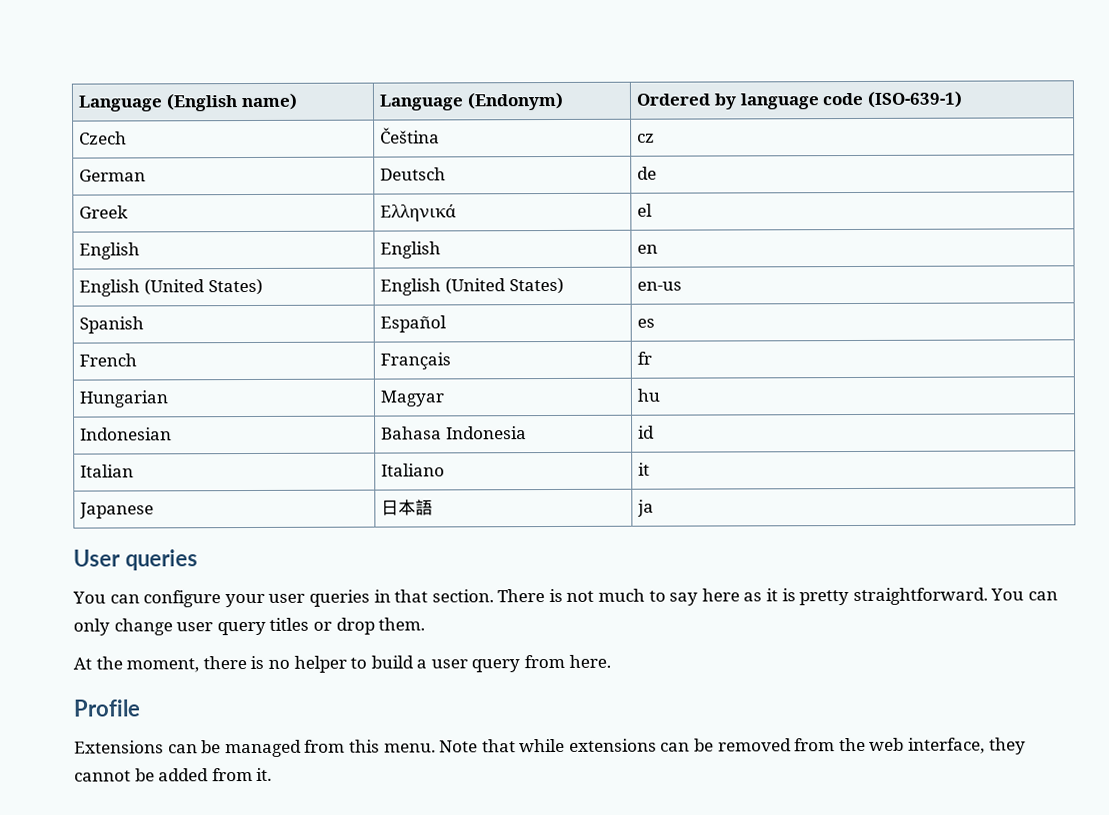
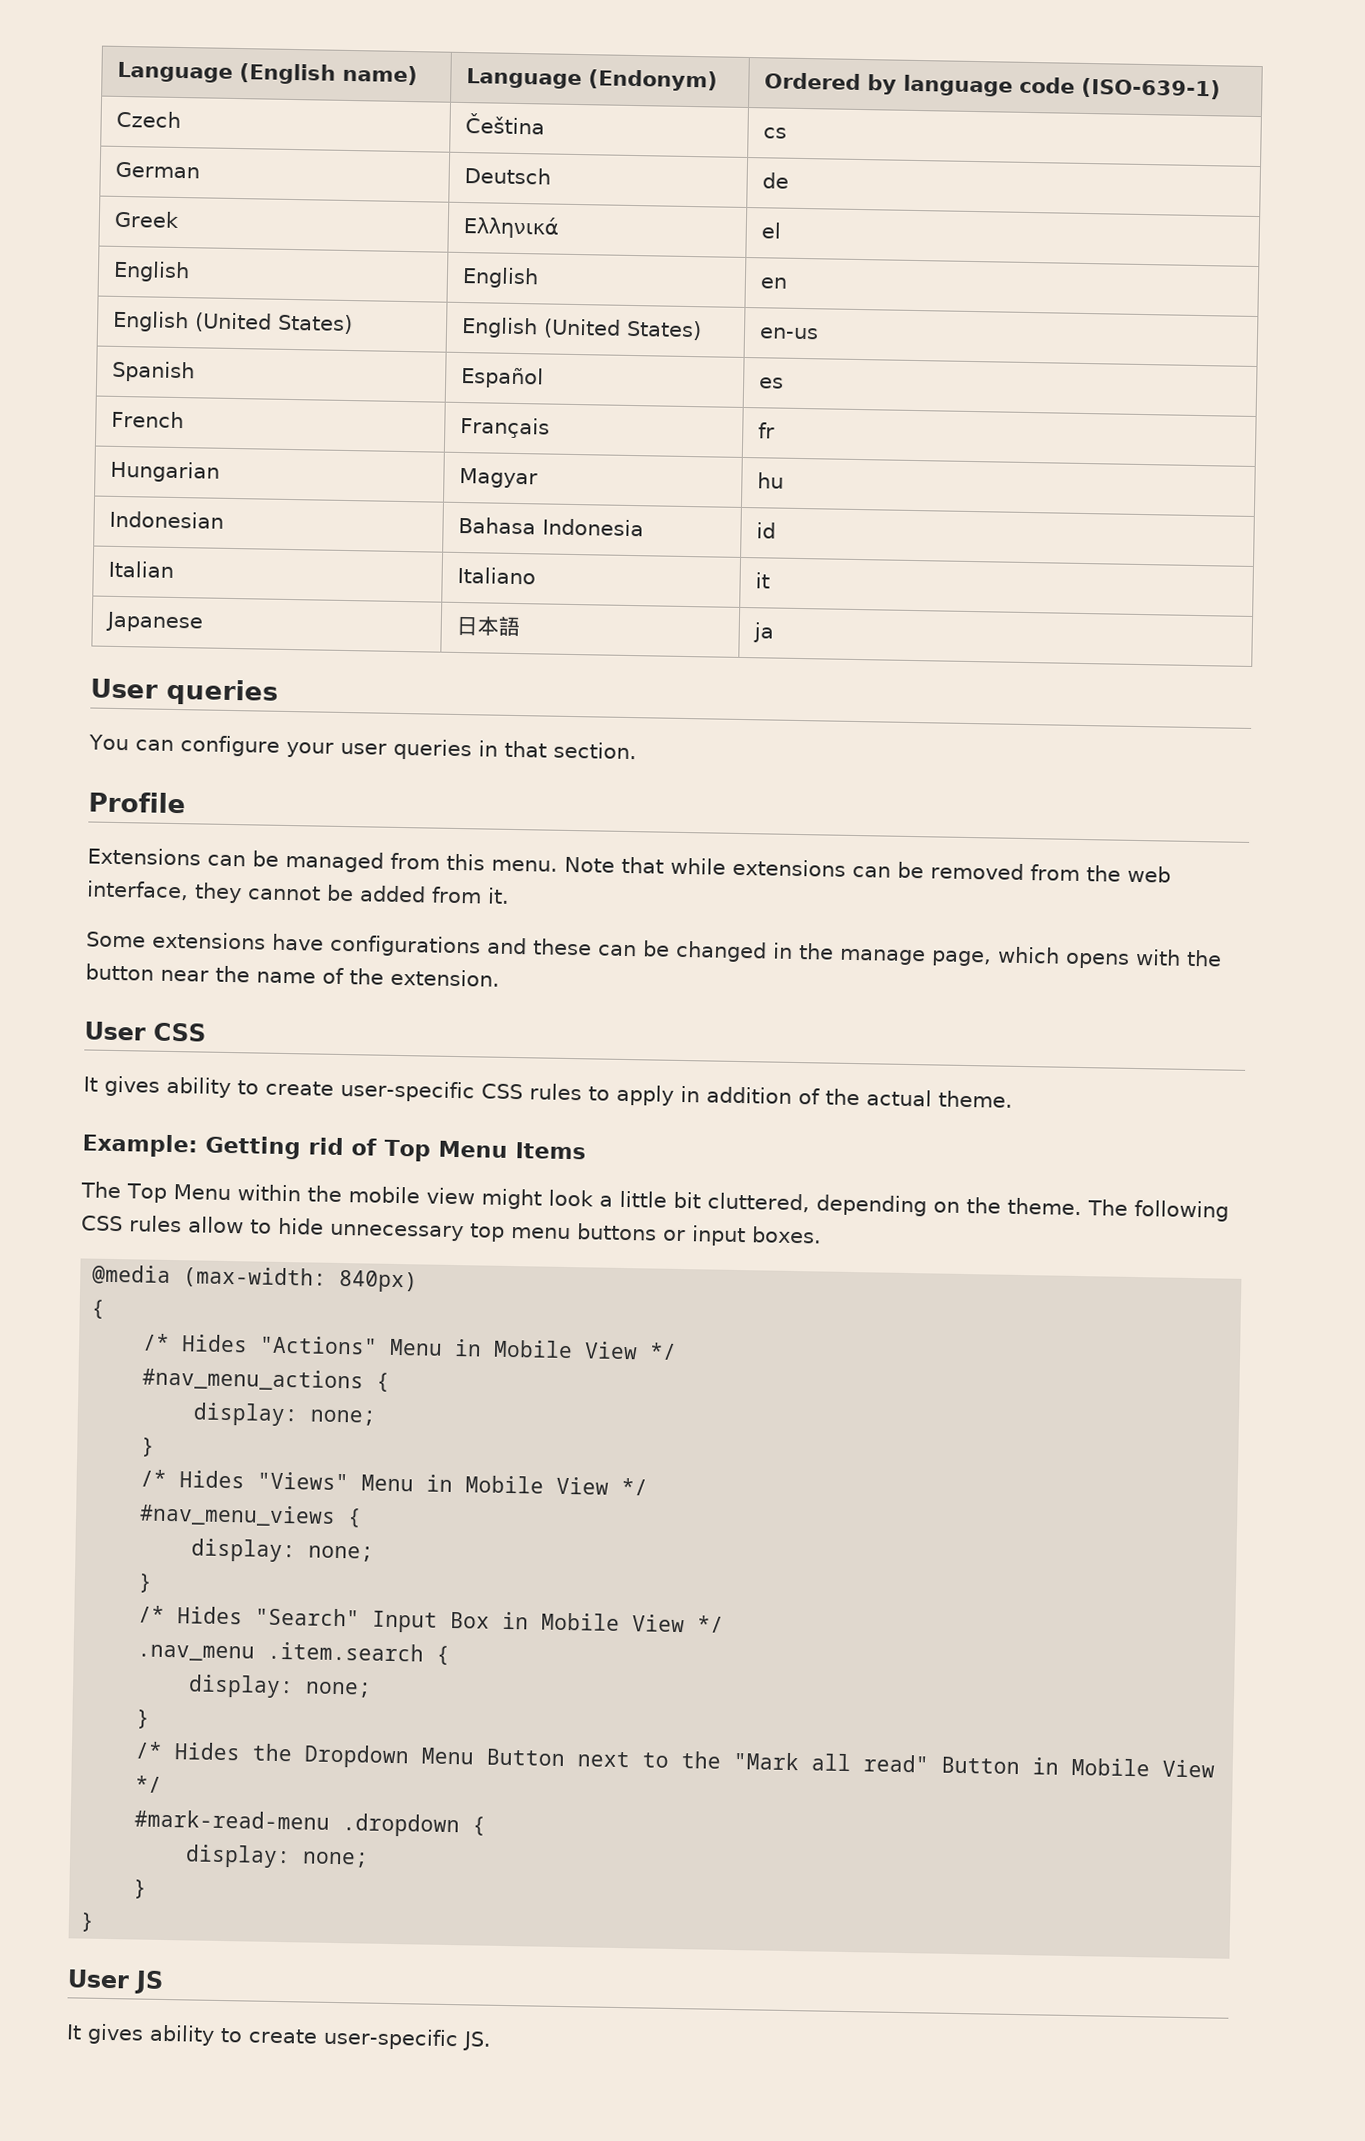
[637,133,656,143] cz -> [763,127,788,139] cs
[497,587,1058,606] [73,617,426,636] [73,654,611,673] There is not much to say here as it is pretty straightforward. You can only change user query titles or drop them. // At the moment, there is no helper to build a user query from here. -> (637, 750) none
(273, 774) none -> [86,931,1222,969] [85,963,500,987] [84,1021,206,1042] [83,1075,1013,1108] [82,1133,586,1162] [80,1181,1229,1222] [81,1215,822,1247] [92,1264,419,1293] [91,1299,106,1319] [142,1333,678,1360] [142,1367,391,1392] [193,1402,377,1427] [141,1437,156,1457] [140,1469,649,1496] [139,1503,363,1528] [191,1538,375,1563] [138,1573,154,1593] [138,1605,725,1633] [137,1641,451,1666] [188,1674,373,1699] [136,1709,151,1729] [135,1741,1216,1778] [135,1775,163,1793] [134,1809,487,1838] [185,1844,370,1869] [133,1879,148,1899] [80,1912,96,1932] [67,1969,164,1994] [66,2023,492,2051] // Some extensions have configurations and these can be changed in the manage page, which opens with the button near the name of the extension. // User CSS // It gives ability to create user-specific CSS rules to apply in addition of the actual theme. // Example: Getting rid of Top Menu Items // The Top Menu within the mobile view might look a little bit cluttered, depending on the theme. The following CSS rules allow to hide unnecessary top menu buttons or input boxes. // @media (max-width: 840px) // { // /* Hides "Actions" Menu in Mobile View */ // #nav_menu_actions { // display: none; // } // /* Hides "Views" Menu in Mobile View */ // #nav_menu_views { // display: none; // } // /* Hides "Search" Input Box in Mobile View */ // .nav_menu .item.search { // display: none; // } // /* Hides the Dropdown Menu Button next to the "Mark all read" Button in Mobile View */ // #mark-read-menu .dropdown { // display: none; // } // } // User JS // It gives ability to create user-specific JS.

